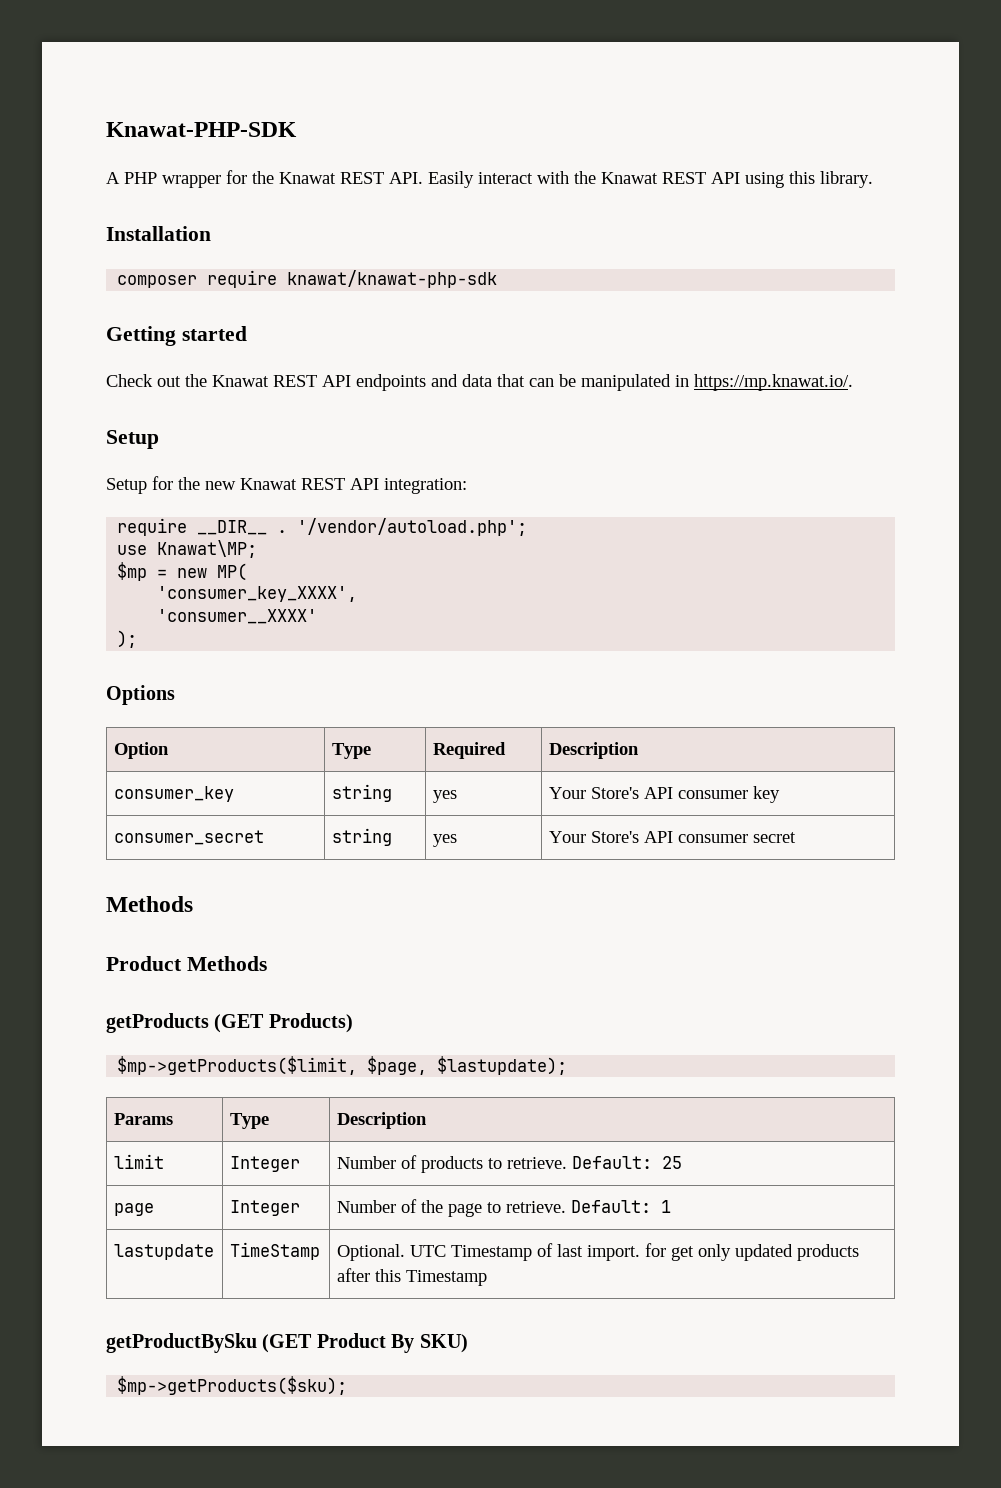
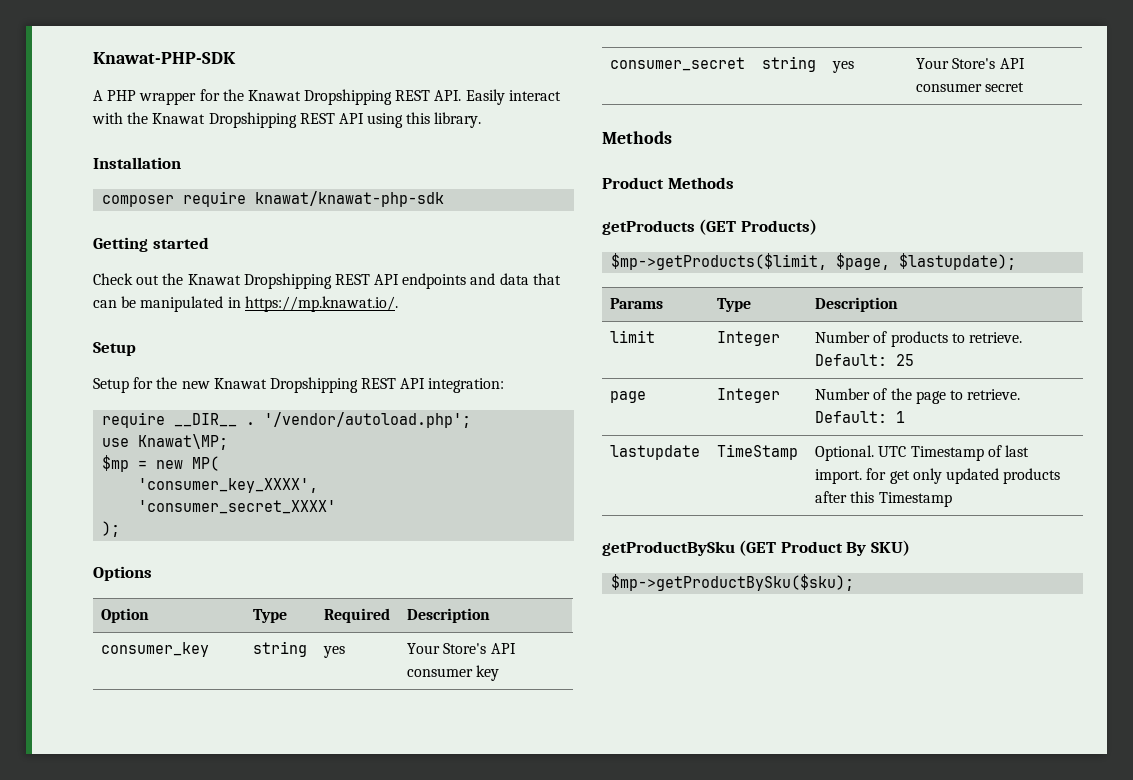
(336, 178) none -> [304,89,393,105] Dropshipping
(658, 178) none -> [208,112,297,128] Dropshipping
(269, 381) none -> [243,273,332,289] Dropshipping
(297, 484) none -> [269,377,358,393] Dropshipping
[157,609,318,624] 'consumer__XXXX' -> [138,500,337,514] 'consumer_secret_XXXX'
[117,1376,348,1395] $mp->getProducts($sku); -> [611,574,855,591] $mp->getProductBySku($sku);

